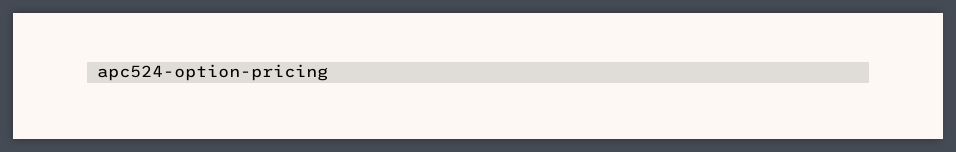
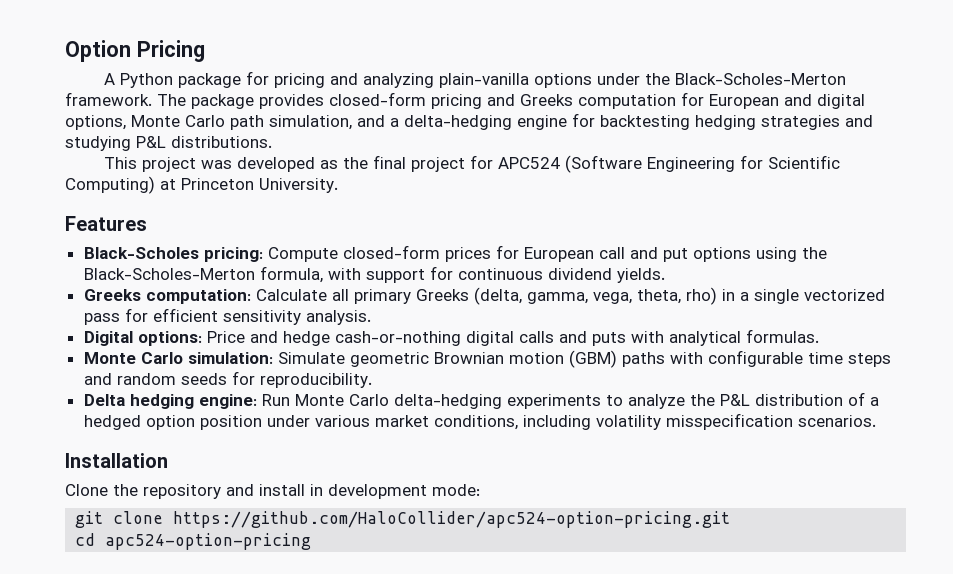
(96, 72) none -> [65,40,205,62] [104,71,847,88] [65,92,865,109] [65,113,873,130] [65,136,272,151] [104,155,841,173] [65,176,338,194] [65,216,147,231] [83,245,827,262] [83,266,665,283] [83,287,885,305] [83,308,371,325] [83,329,819,346] [83,350,891,368] [83,371,372,388] [83,392,879,409] [83,413,876,430] [65,453,168,468] [65,484,480,499] [75,511,731,528] [75,533,96,546] Option Pricing // A Python package for pricing and analyzing plain-vanilla options under the Black-Scholes-Merton framework. The package provides closed-form pricing and Greeks computation for European and digital options, Monte Carlo path simulation, and a delta-hedging engine for backtesting hedging strategies and studying P&L distributions. // This project was developed as the final project for APC524 (Software Engineering for Scientific Computing) at Princeton University. // Features // Black-Scholes pricing: Compute closed-form prices for European call and put options using the Black-Scholes-Merton formula, with support for continuous dividend yields. // Greeks computation: Calculate all primary Greeks (delta, gamma, vega, theta, rho) in a single vectorized pass for efficient sensitivity analysis. // Digital options: Price and hedge cash-or-nothing digital calls and puts with analytical formulas. // Monte Carlo simulation: Simulate geometric Brownian motion (GBM) paths with configurable time steps and random seeds for reproducibility. // Delta hedging engine: Run Monte Carlo delta-hedging experiments to analyze the P&L distribution of a hedged option position under various market conditions, including volatility misspecification scenarios. // Installation // Clone the repository and install in development mode: // git clone https://github.com/HaloCollider/apc524-option-pricing.git // cd

